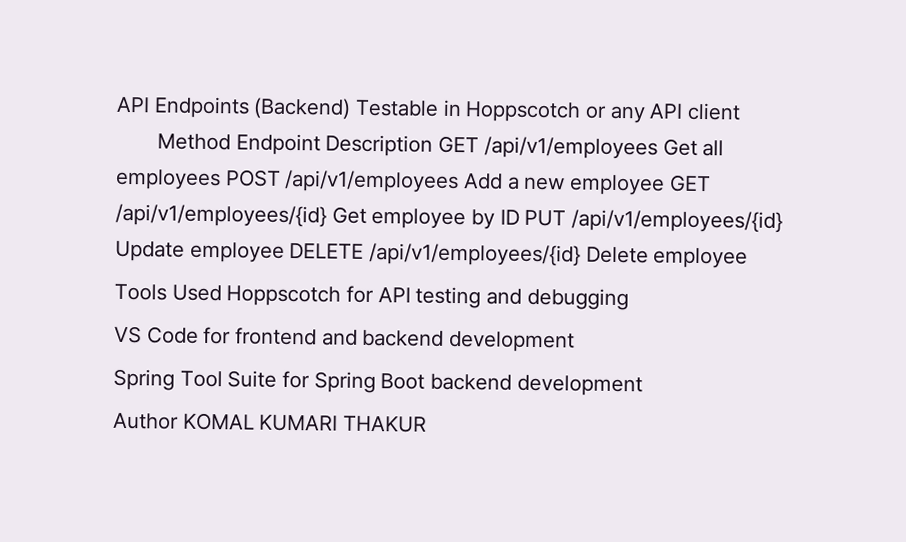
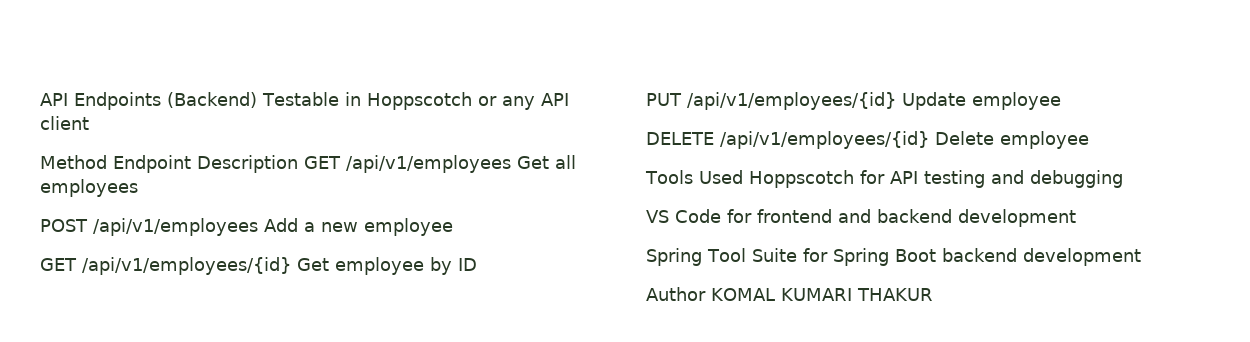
(221, 179) none -> (138, 188) //
(666, 185) none -> (453, 227) //
(520, 217) none -> (477, 264) //
(285, 252) none -> (1061, 101) //

